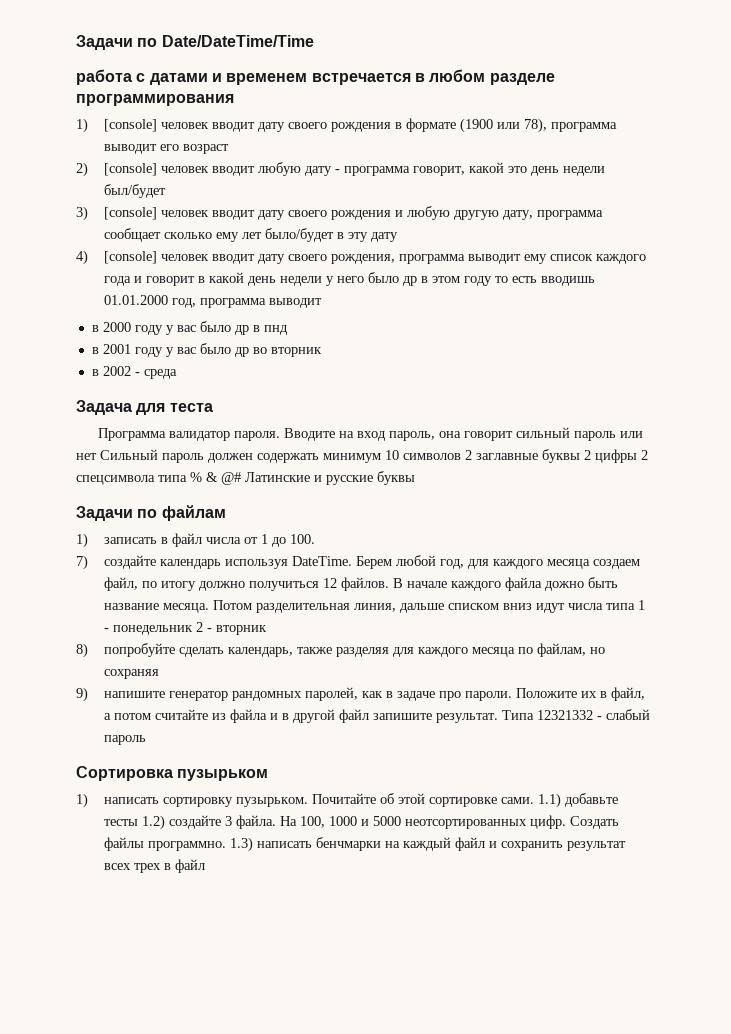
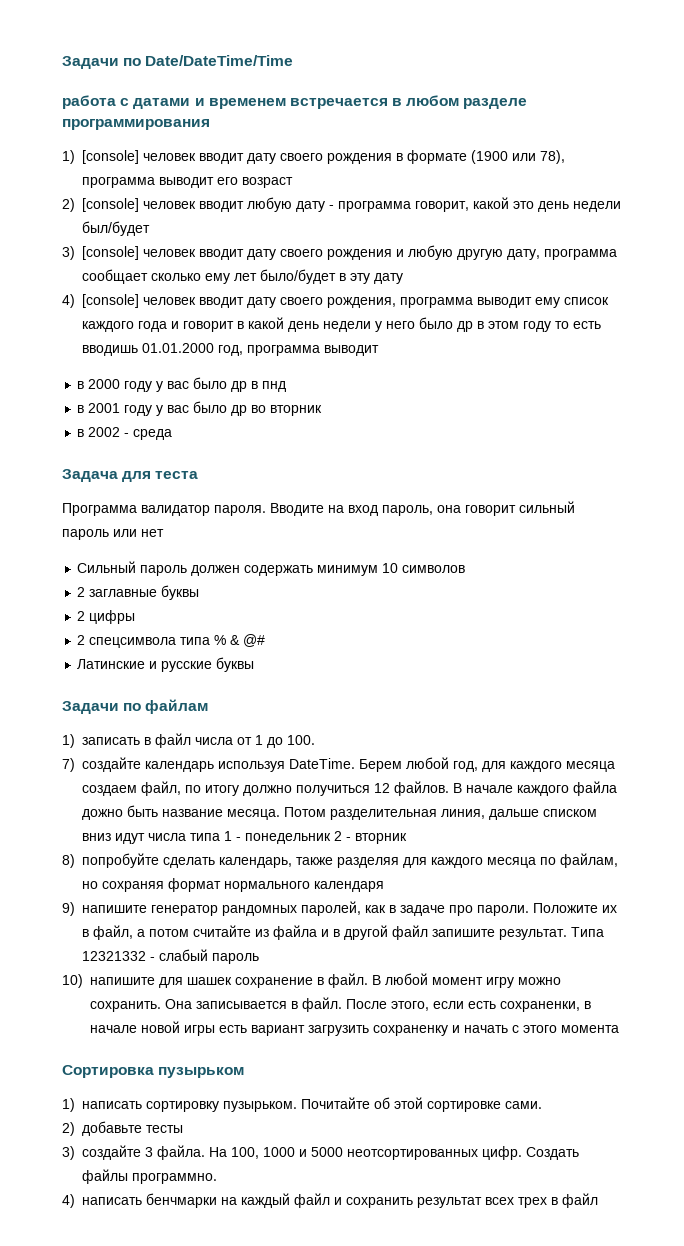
(97, 456) none -> (164, 533) //
(461, 456) none -> (466, 569) //
(580, 456) none -> (200, 592) //
(637, 456) none -> (136, 617) //
(241, 478) none -> (266, 640) //
(159, 674) none -> [168,878,384,892] формат нормального календаря
(146, 740) none -> [62,973,561,988] [90,997,591,1012] [90,1021,619,1036] // 10) напишите для шашек сохранение в файл. В любой момент игру можно сохранить. Она записывается в файл. После этого, если есть сохраненки, в начале новой игры есть вариант загрузить сохраненку и начать с этого момента
[537,793,561,808] 1.1) -> [62,1122,75,1136] // 2)
[141,815,165,830] 1.2) -> [62,1146,75,1160] // 3)
[229,837,253,852] 1.3) -> [62,1194,75,1208] // 4)

